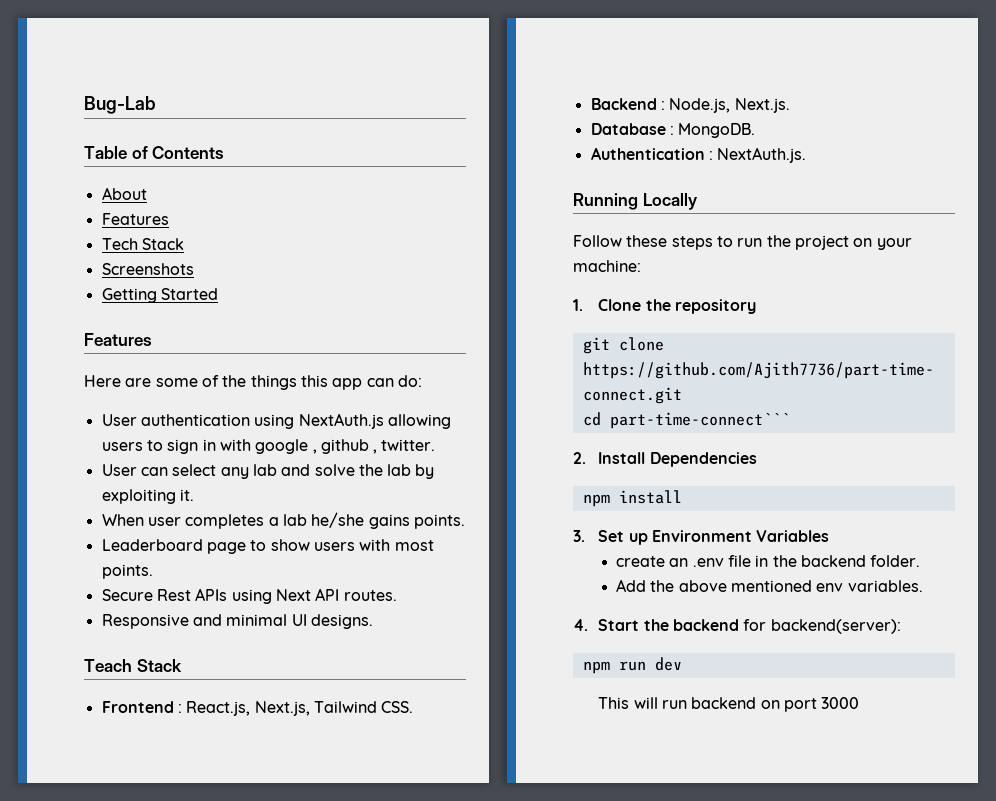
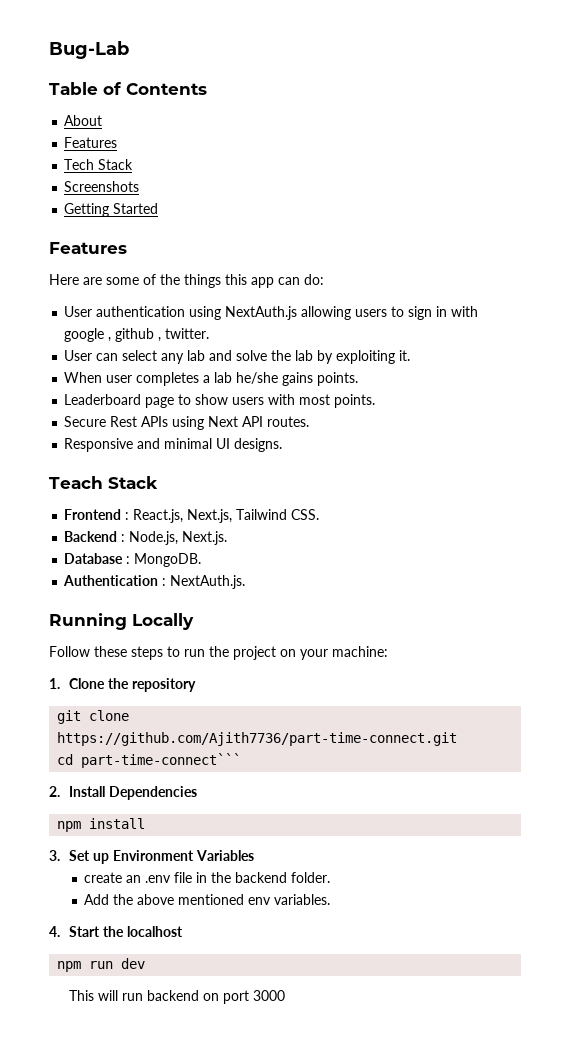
[673,619,901,634] backend for backend(server): -> [126,926,183,937] localhost

